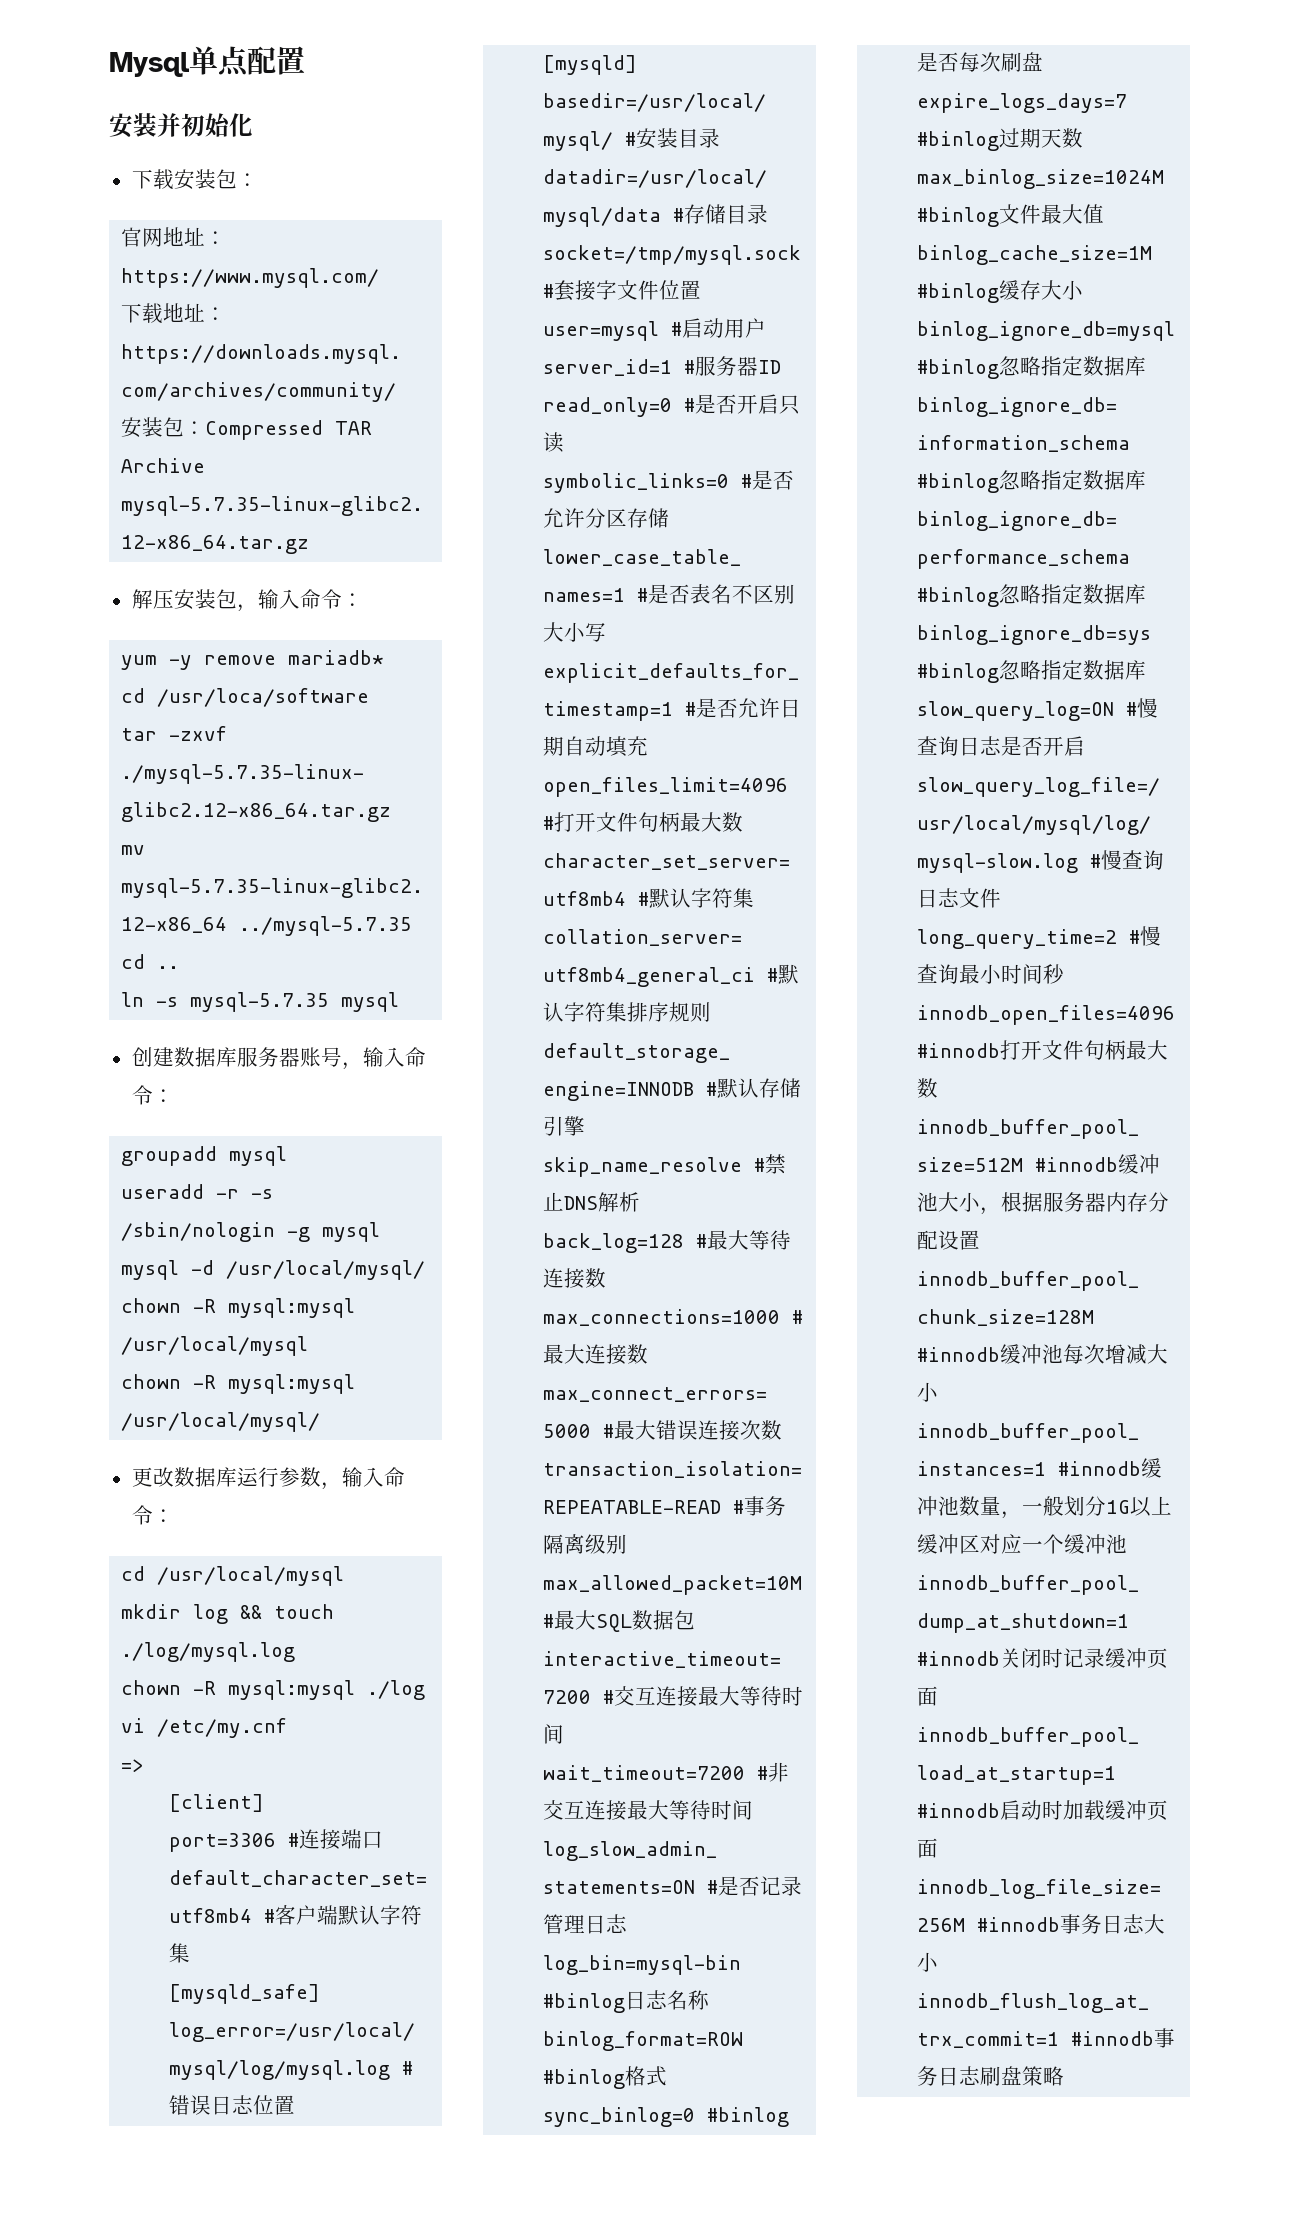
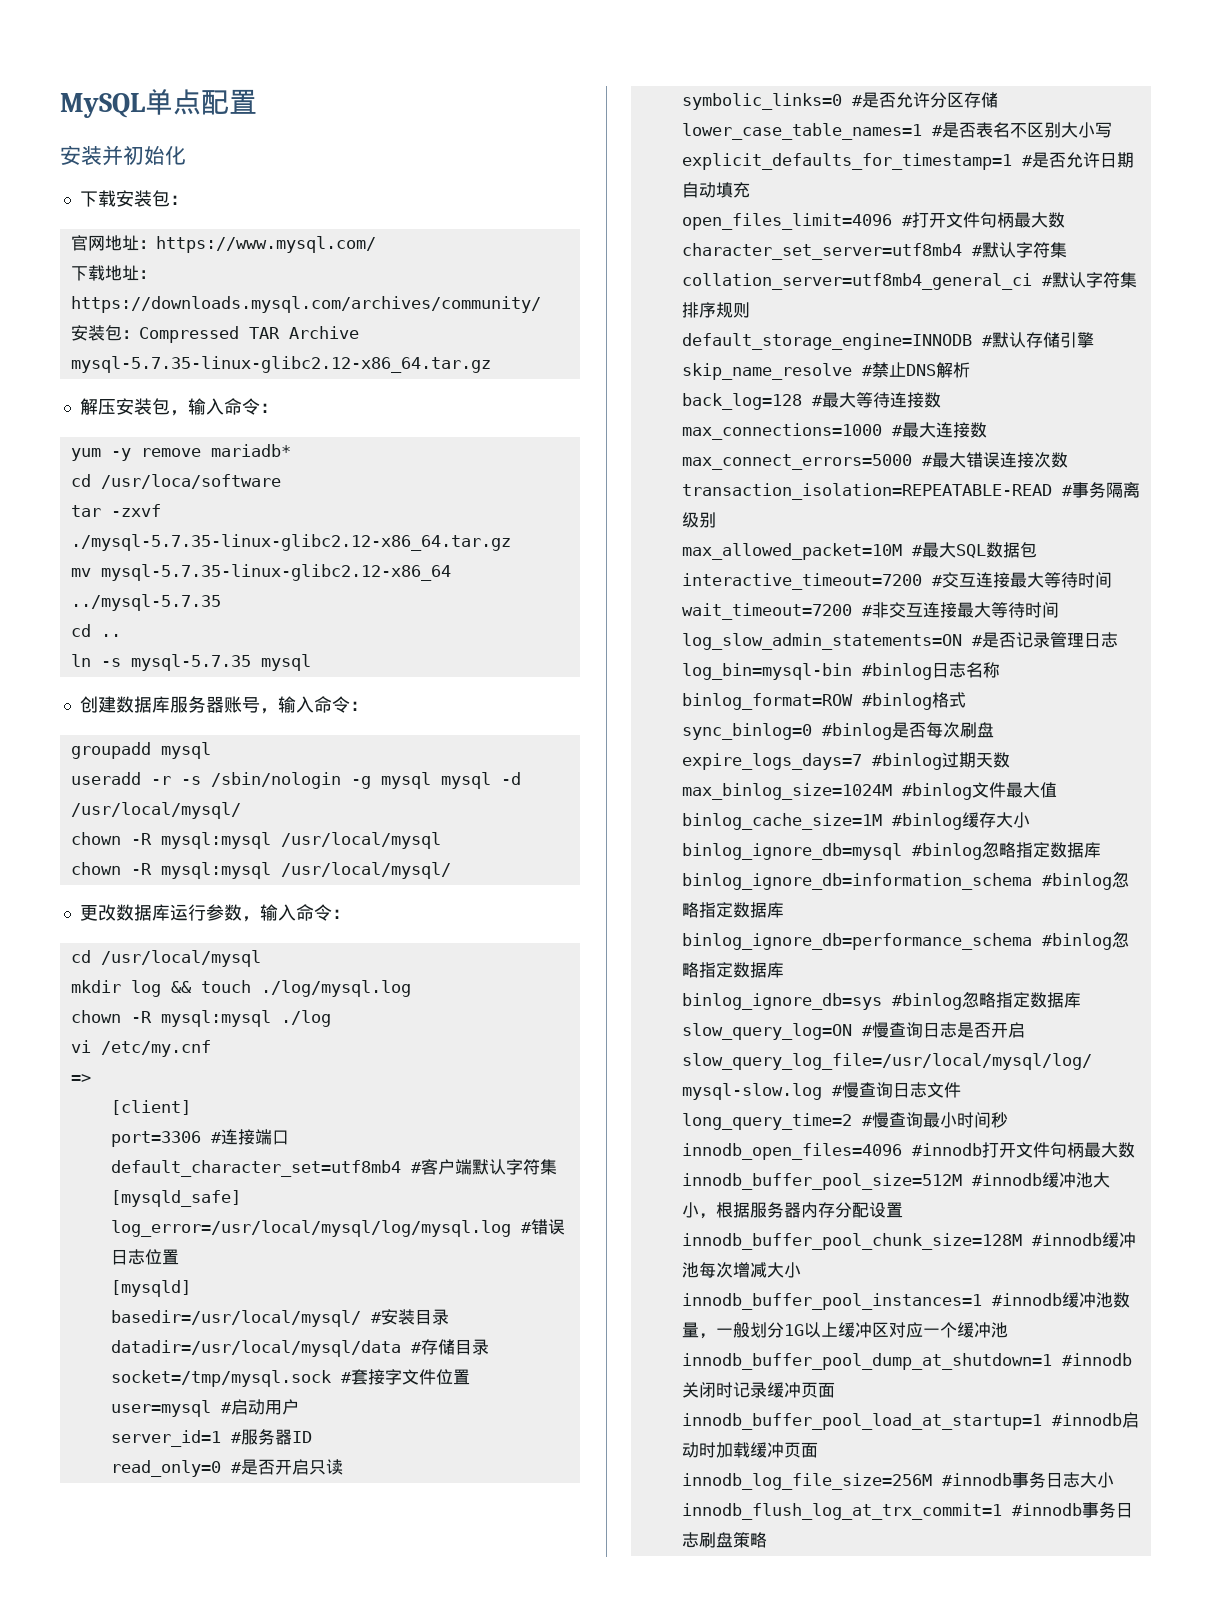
[109,52,190,77] Mysql -> [60,93,145,118] MySQL

